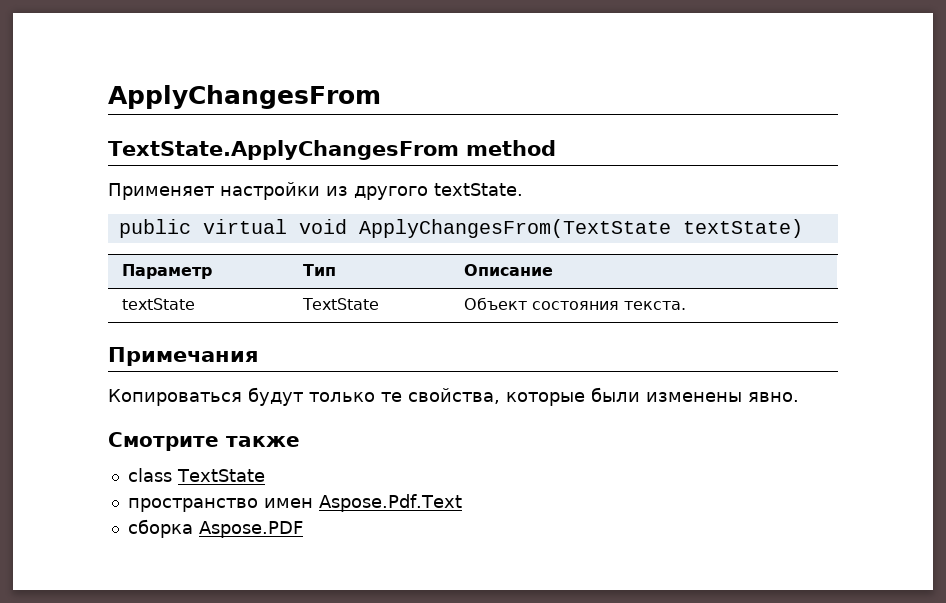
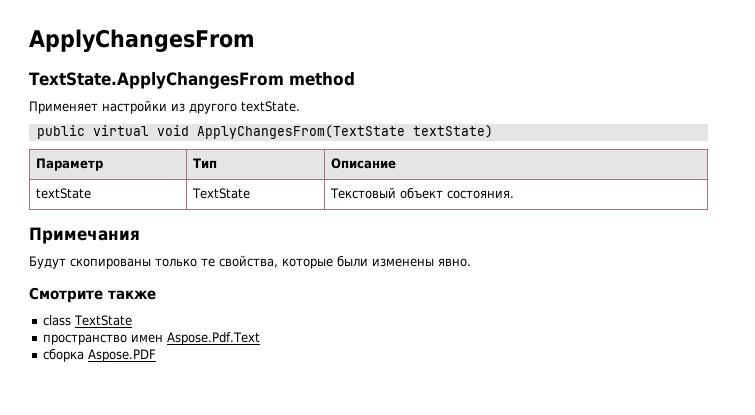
[463,297,686,310] Объект состояния текста. -> [329,187,514,199] Текстовый объект состояния.
[108,387,303,406] Копироваться будут -> [29,256,151,269] Будут скопированы

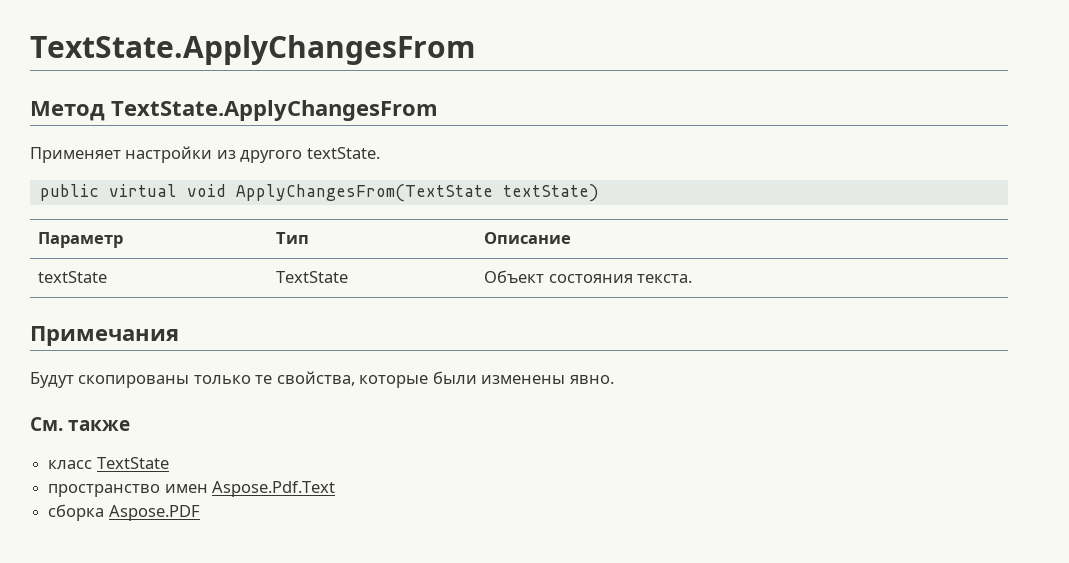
[29,29,255,52] [29,72,355,89] ApplyChangesFrom // TextState.ApplyChangesFrom method -> [30,35,475,65] [30,100,438,121] TextState.ApplyChangesFrom // Метод TextState.ApplyChangesFrom
[329,187,514,199] Текстовый объект состояния. -> [484,270,693,283] Объект состояния текста.
[29,287,103,303] Смотрите -> [30,417,63,431] См.
[42,315,71,326] class -> [48,460,93,469] класс

